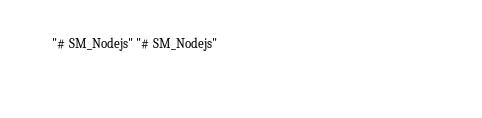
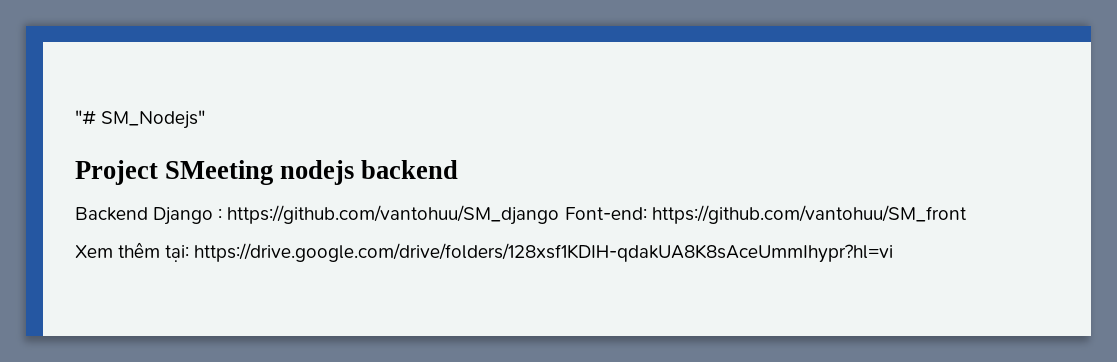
[52,37,217,51] "# SM_Nodejs" "# SM_Nodejs" -> [75,110,206,129] [75,160,459,185] [75,205,967,225] [75,242,894,263] "# SM_Nodejs" // Project SMeeting nodejs backend // Backend Django : https://github.com/vantohuu/SM_django Font-end: https://github.com/vantohuu/SM_front // Xem thêm tại: https://drive.google.com/drive/folders/128xsf1KDIH-qdakUA8K8sAceUmmIhypr?hl=vi

